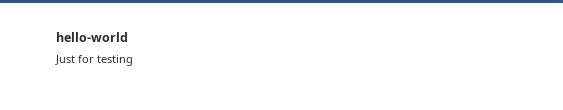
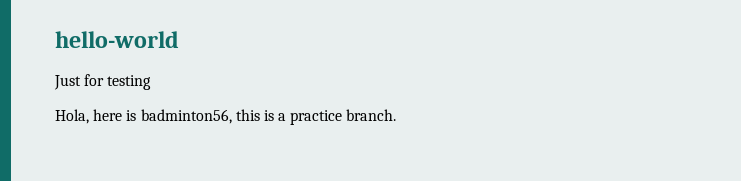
(133, 60) none -> [55,109,397,125] // Hola, here is badminton56, this is a practice branch.

